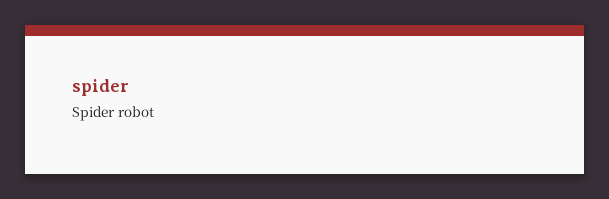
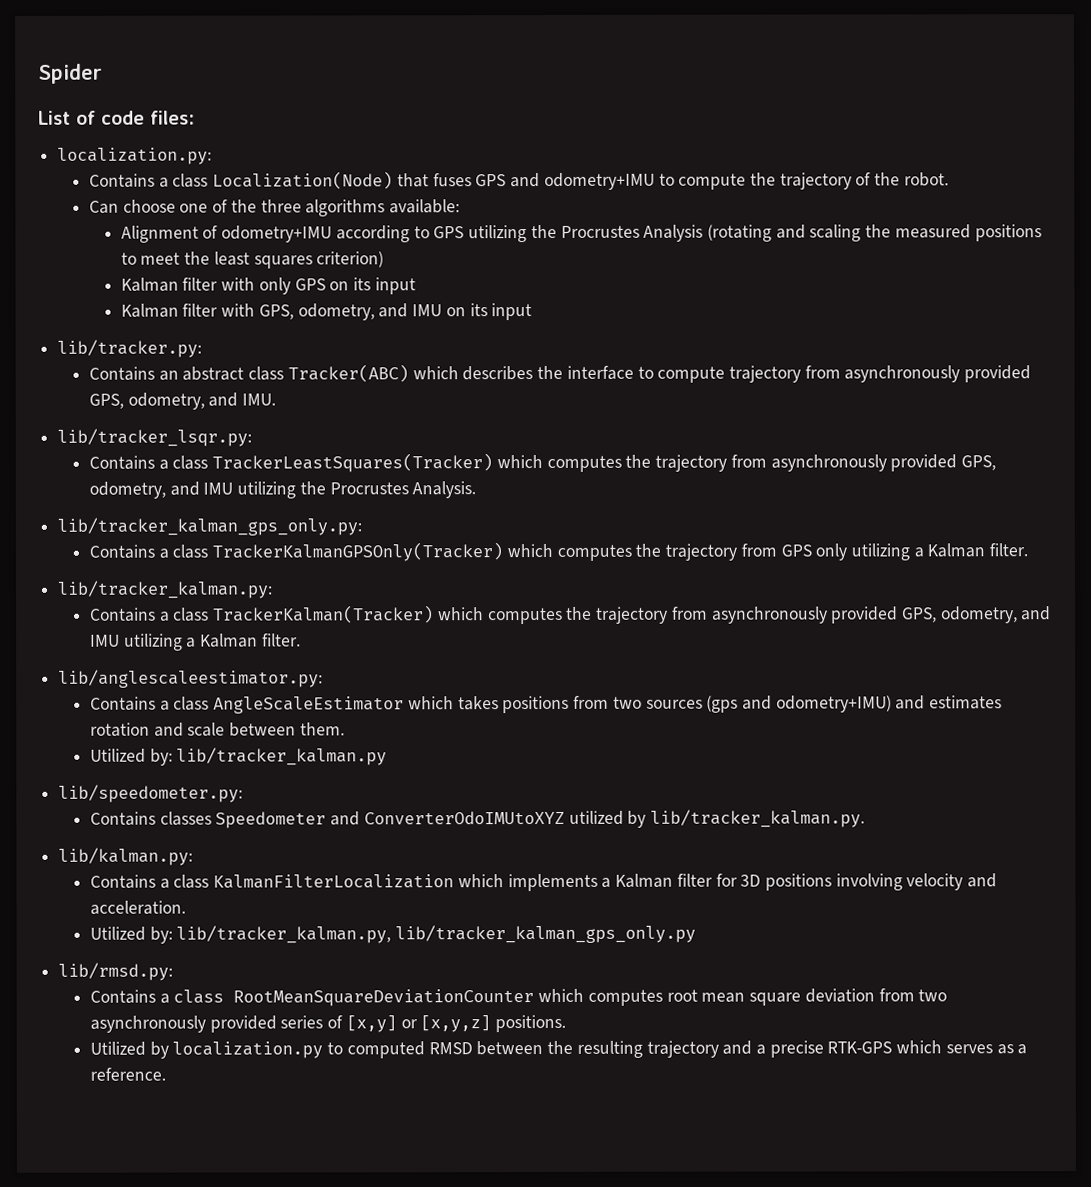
[72,79,129,96] [72,106,154,121] spider // Spider robot -> [38,63,103,84] [38,110,195,125] [57,147,213,165] [88,171,949,191] [88,199,461,217] [120,224,1042,243] [120,251,385,269] [120,277,416,295] [120,303,533,321] [57,339,203,358] [88,364,1032,383] [88,392,277,410] [57,428,253,447] [88,453,996,473] [88,481,477,499] [57,517,363,536] [88,542,1029,562] [57,580,274,599] [89,605,1052,625] [89,633,301,651] [58,669,324,688] [89,695,1003,714] [89,722,345,737] [89,747,388,766] [58,784,244,803] [89,809,866,829] [58,847,194,866] [89,873,998,892] [89,900,186,915] [89,924,697,944] [58,962,174,981] [89,988,948,1007] [89,1014,567,1033] [89,1040,1028,1059] [89,1067,166,1081] Spider // List of code files: // localization.py: // Contains a class Localization(Node) that fuses GPS and odometry+IMU to compute the trajectory of the robot. // Can choose one of the three algorithms available: // Alignment of odometry+IMU according to GPS utilizing the Procrustes Analysis (rotating and scaling the measured positions to meet the least squares criterion) // Kalman filter with only GPS on its input // Kalman filter with GPS, odometry, and IMU on its input // lib/tracker.py: // Contains an abstract class Tracker(ABC) which describes the interface to compute trajectory from asynchronously provided GPS, odometry, and IMU. // lib/tracker_lsqr.py: // Contains a class TrackerLeastSquares(Tracker) which computes the trajectory from asynchronously provided GPS, odometry, and IMU utilizing the Procrustes Analysis. // lib/tracker_kalman_gps_only.py: // Contains a class TrackerKalmanGPSOnly(Tracker) which computes the trajectory from GPS only utilizing a Kalman filter. // lib/tracker_kalman.py: // Contains a class TrackerKalman(Tracker) which computes the trajectory from asynchronously provided GPS, odometry, and IMU utilizing a Kalman filter. // lib/anglescaleestimator.py: // Contains a class AngleScaleEstimator which takes positions from two sources (gps and odometry+IMU) and estimates rotation and scale between them. // Utilized by: lib/tracker_kalman.py // lib/speedometer.py: // Contains classes Speedometer and ConverterOdoIMUtoXYZ utilized by lib/tracker_kalman.py. // lib/kalman.py: // Contains a class KalmanFilterLocalization which implements a Kalman filter for 3D positions involving velocity and acceleration. // Utilized by: lib/tracker_kalman.py, lib/tracker_kalman_gps_only.py // lib/rmsd.py: // Contains a class RootMeanSquareDeviationCounter which computes root mean square deviation from two asynchronously provided series of [x,y] or [x,y,z] positions. // Utilized by localization.py to computed RMSD between the resulting trajectory and a precise RTK-GPS which serves as a reference.

